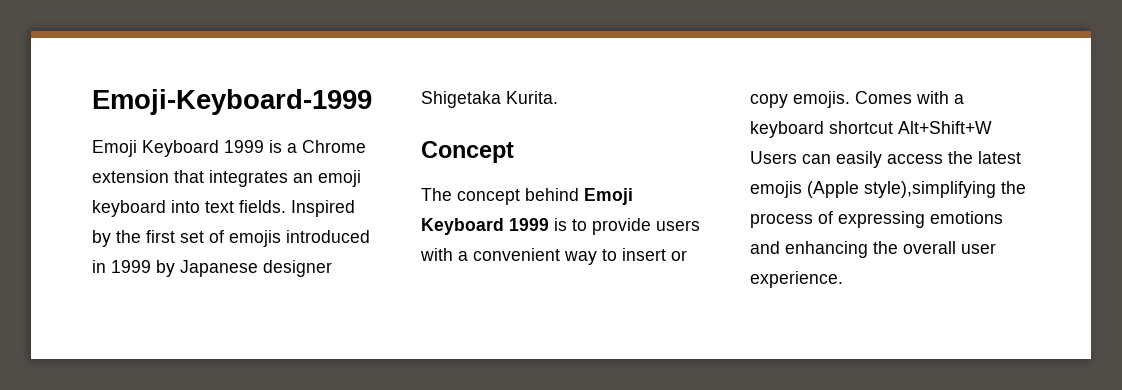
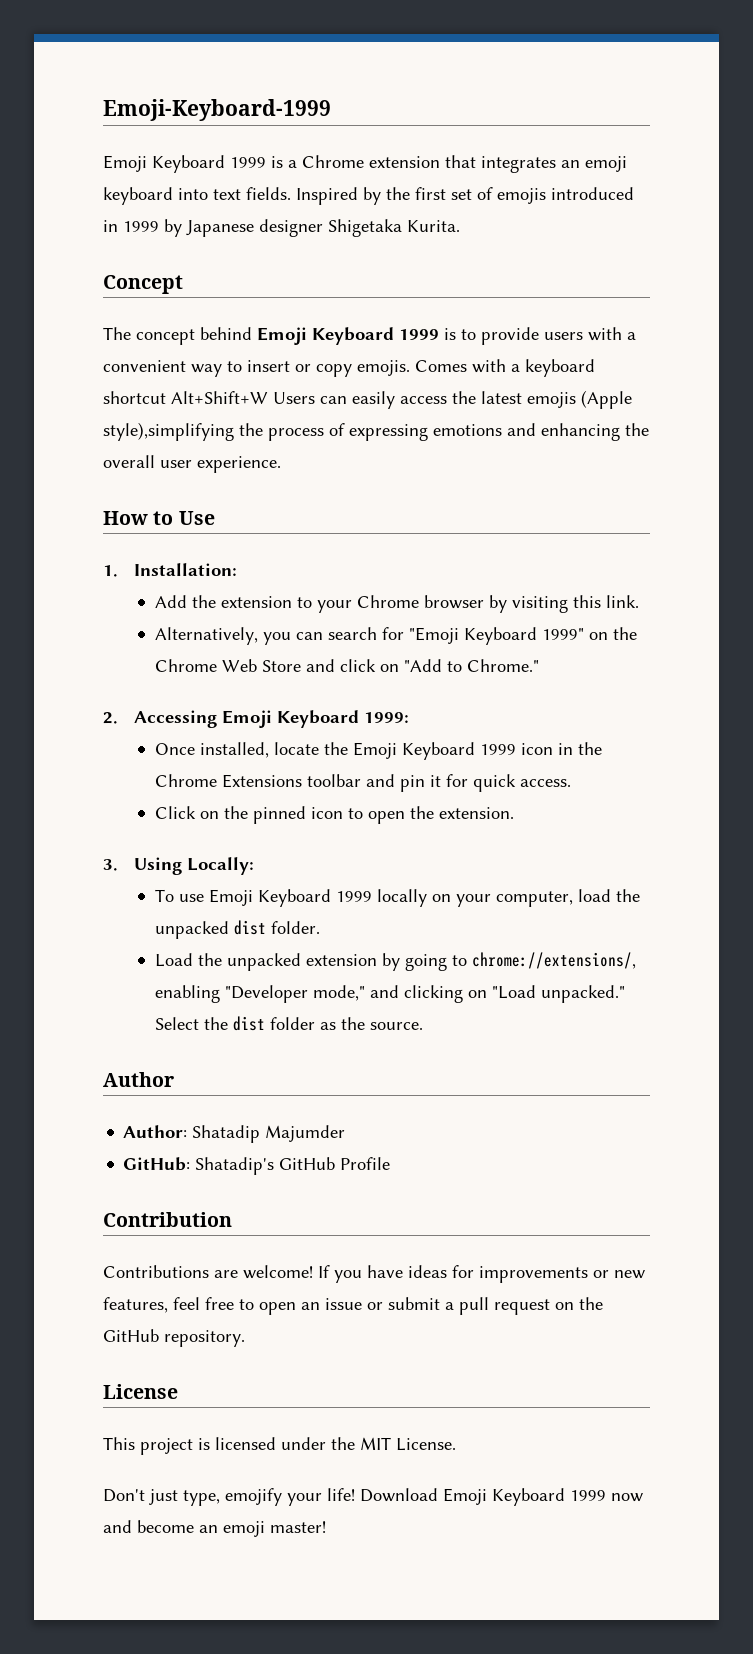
(843, 279) none -> [103,511,215,525] [103,563,238,577] [154,595,639,613] [154,627,637,645] [154,659,539,672] [103,710,410,728] [154,742,602,760] [154,774,571,792] [154,806,514,824] [103,857,255,875] [154,889,640,907] [154,920,320,939] [154,952,636,971] [154,985,625,1003] [154,1016,423,1031] [103,1072,174,1087] [123,1125,346,1143] [123,1157,391,1175] [103,1212,232,1227] [103,1265,645,1283] [103,1297,603,1315] [103,1329,245,1347] [103,1384,178,1399] [103,1437,456,1455] [103,1488,643,1506] [103,1520,326,1537] // How to Use // 1. Installation: // Add the extension to your Chrome browser by visiting this link. // Alternatively, you can search for "Emoji Keyboard 1999" on the Chrome Web Store and click on "Add to Chrome." // 2. Accessing Emoji Keyboard 1999: // Once installed, locate the Emoji Keyboard 1999 icon in the Chrome Extensions toolbar and pin it for quick access. // Click on the pinned icon to open the extension. // 3. Using Locally: // To use Emoji Keyboard 1999 locally on your computer, load the unpacked dist folder. // Load the unpacked extension by going to chrome://extensions/, enabling "Developer mode," and clicking on "Load unpacked." Select the dist folder as the source. // Author // Author: Shatadip Majumder // GitHub: Shatadip's GitHub Profile // Contribution // Contributions are welcome! If you have ideas for improvements or new features, feel free to open an issue or submit a pull request on the GitHub repository. // License // This project is licensed under the MIT License. // Don't just type, emojify your life! Download Emoji Keyboard 1999 now and become an emoji master!

